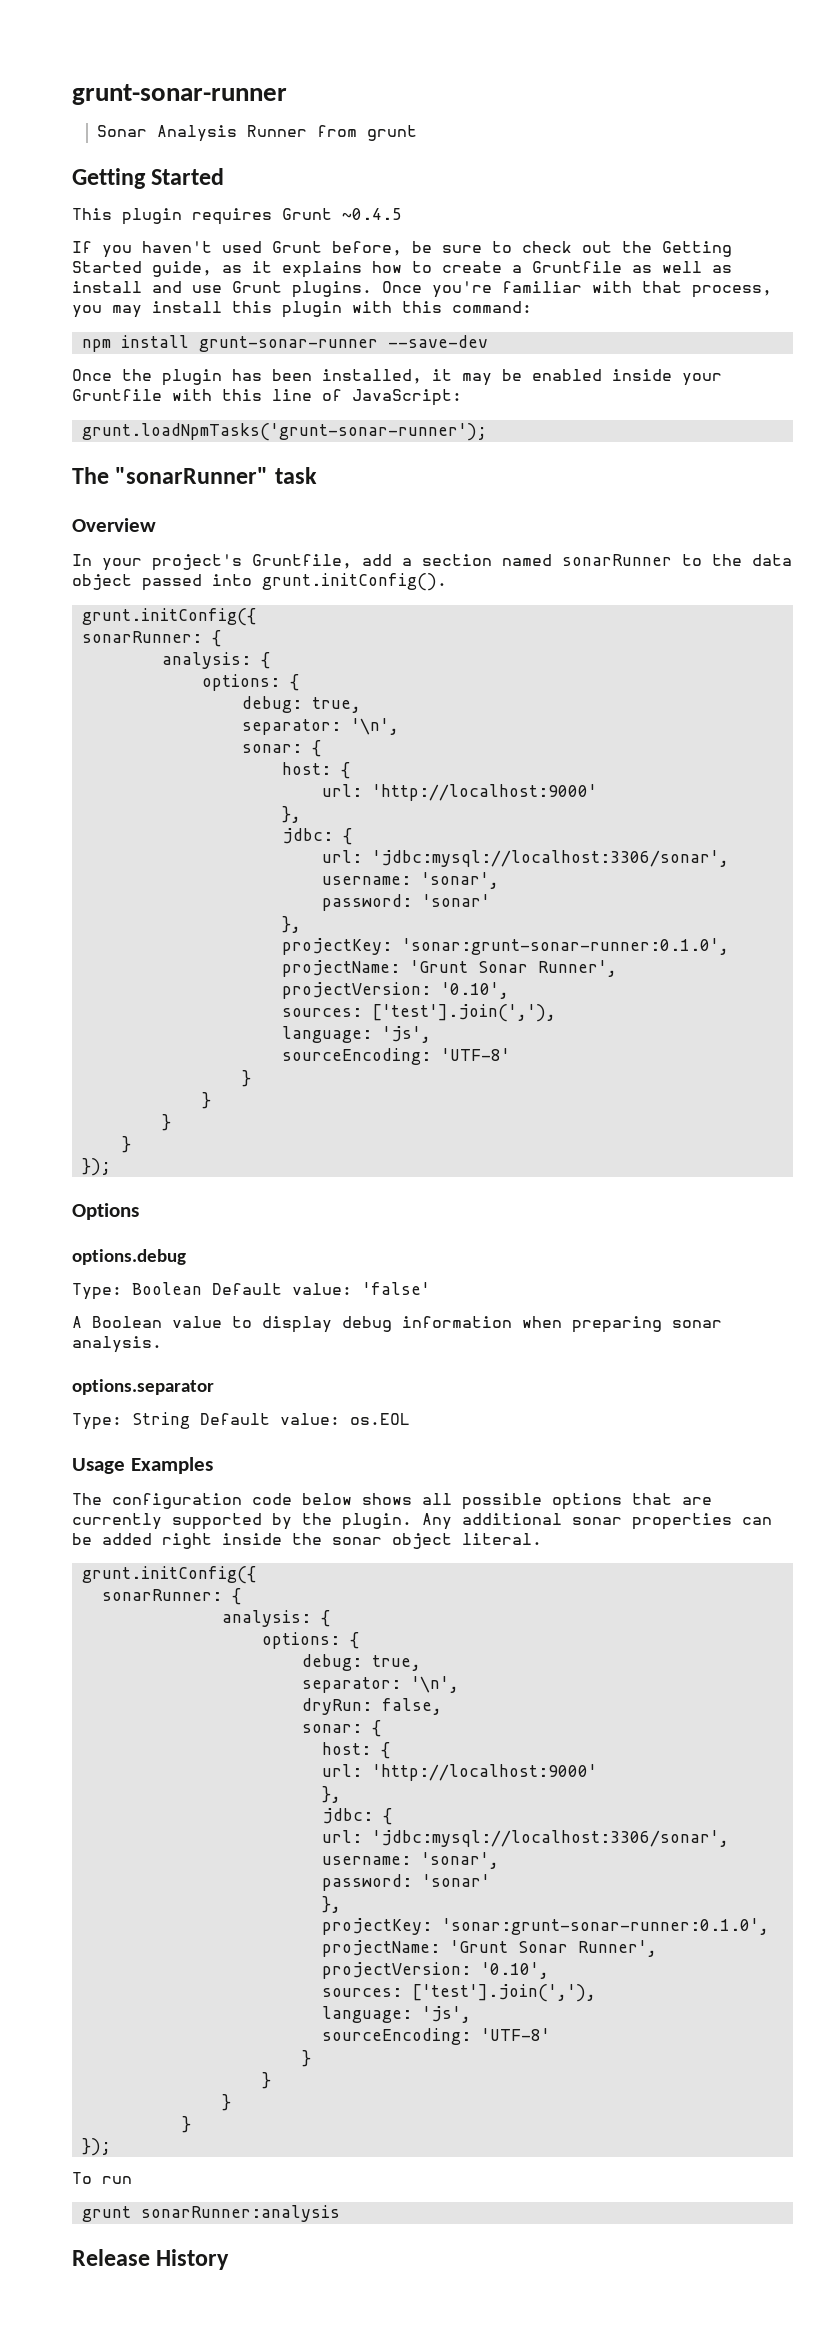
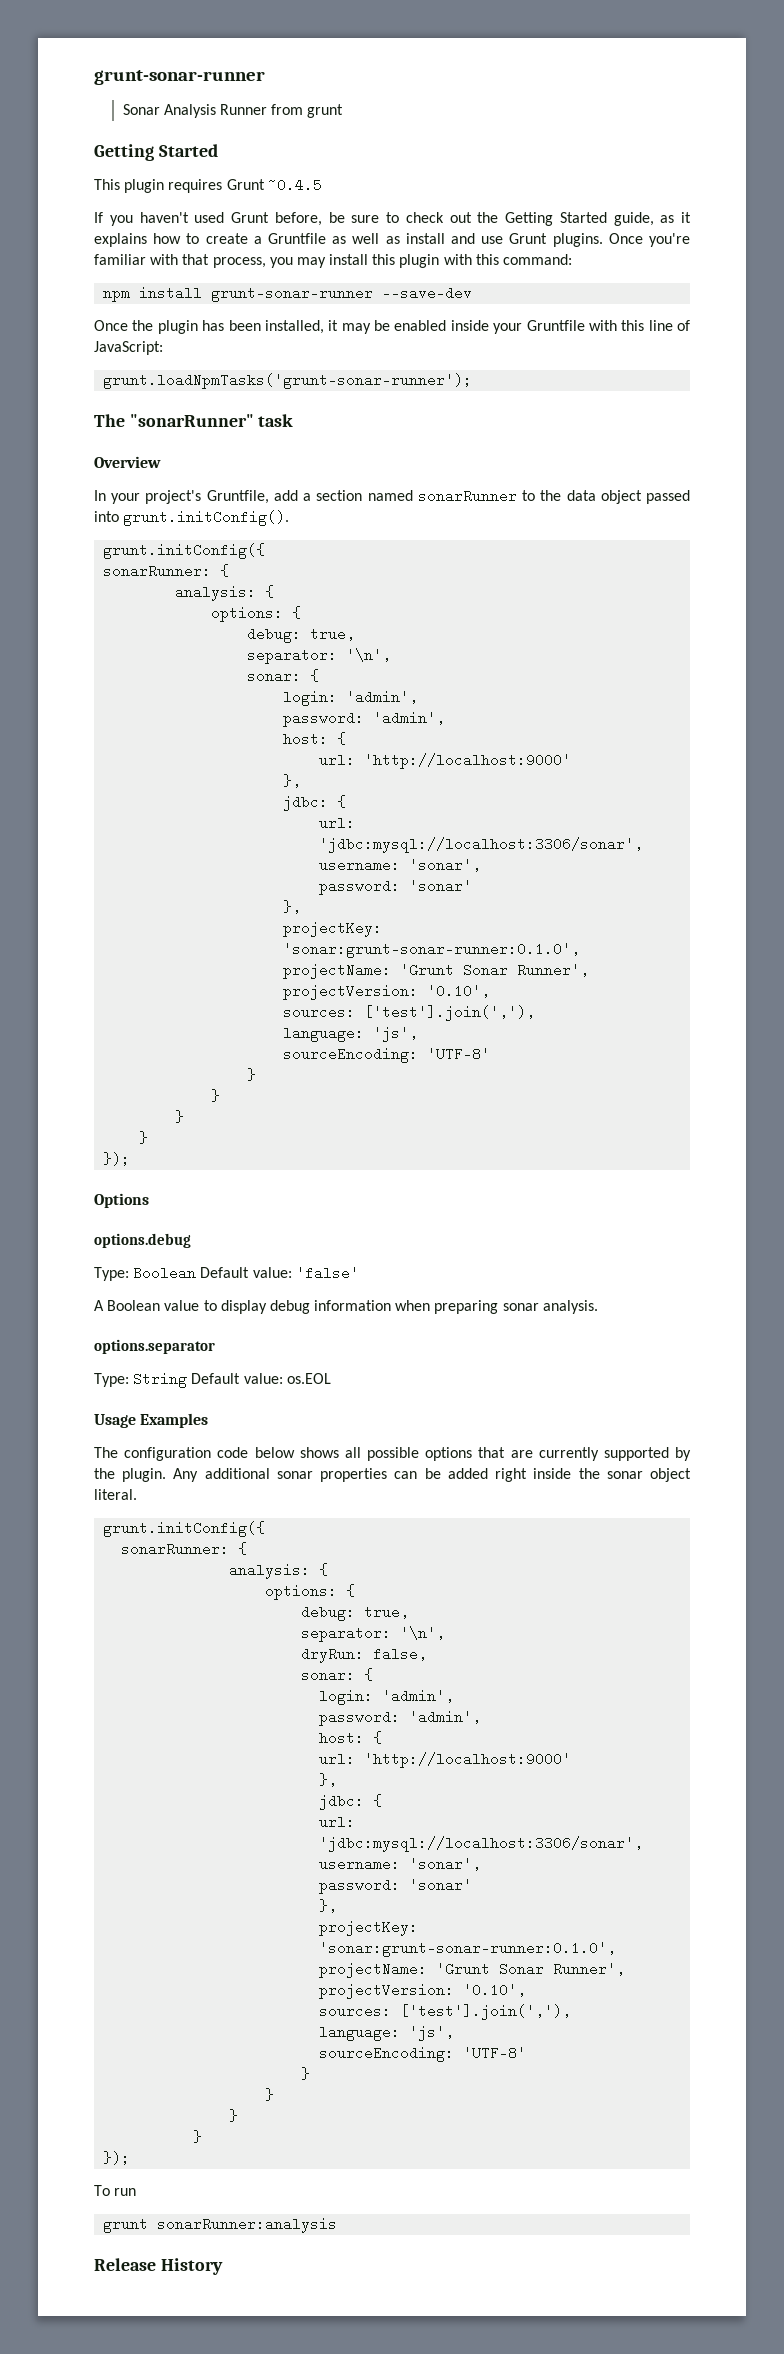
(321, 748) none -> [283,690,419,706] [283,711,446,727] // login: 'admin', // password: 'admin',
(381, 1728) none -> [319,1689,455,1705] [319,1710,482,1726] // login: 'admin', // password: 'admin',

